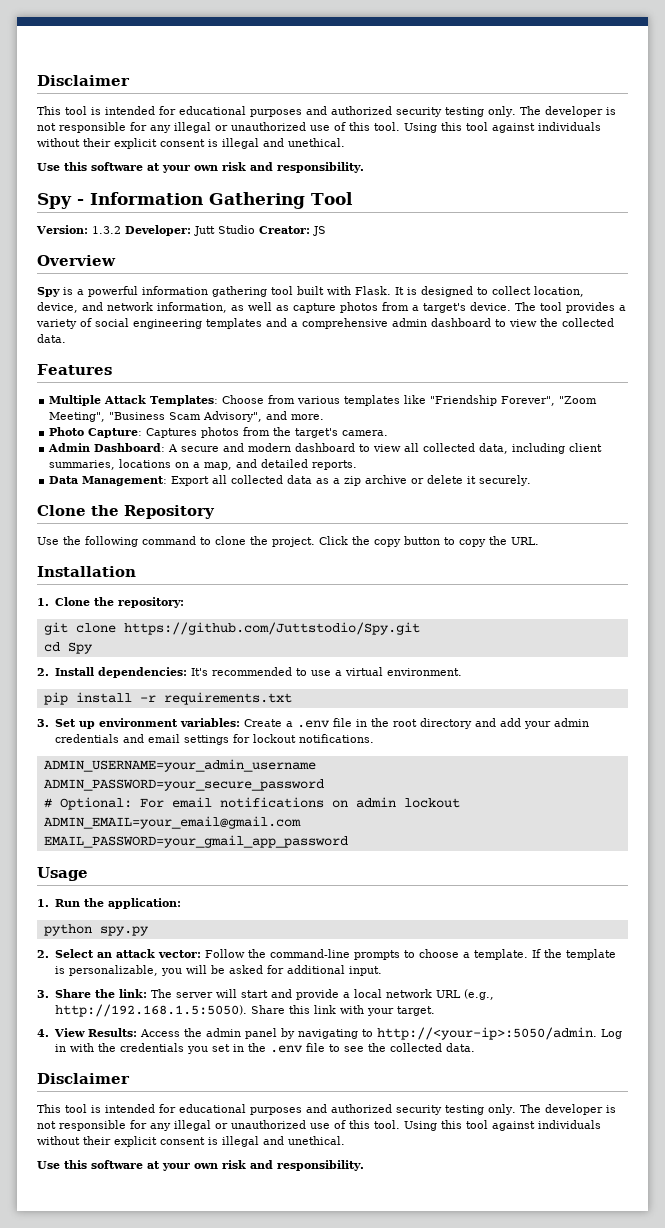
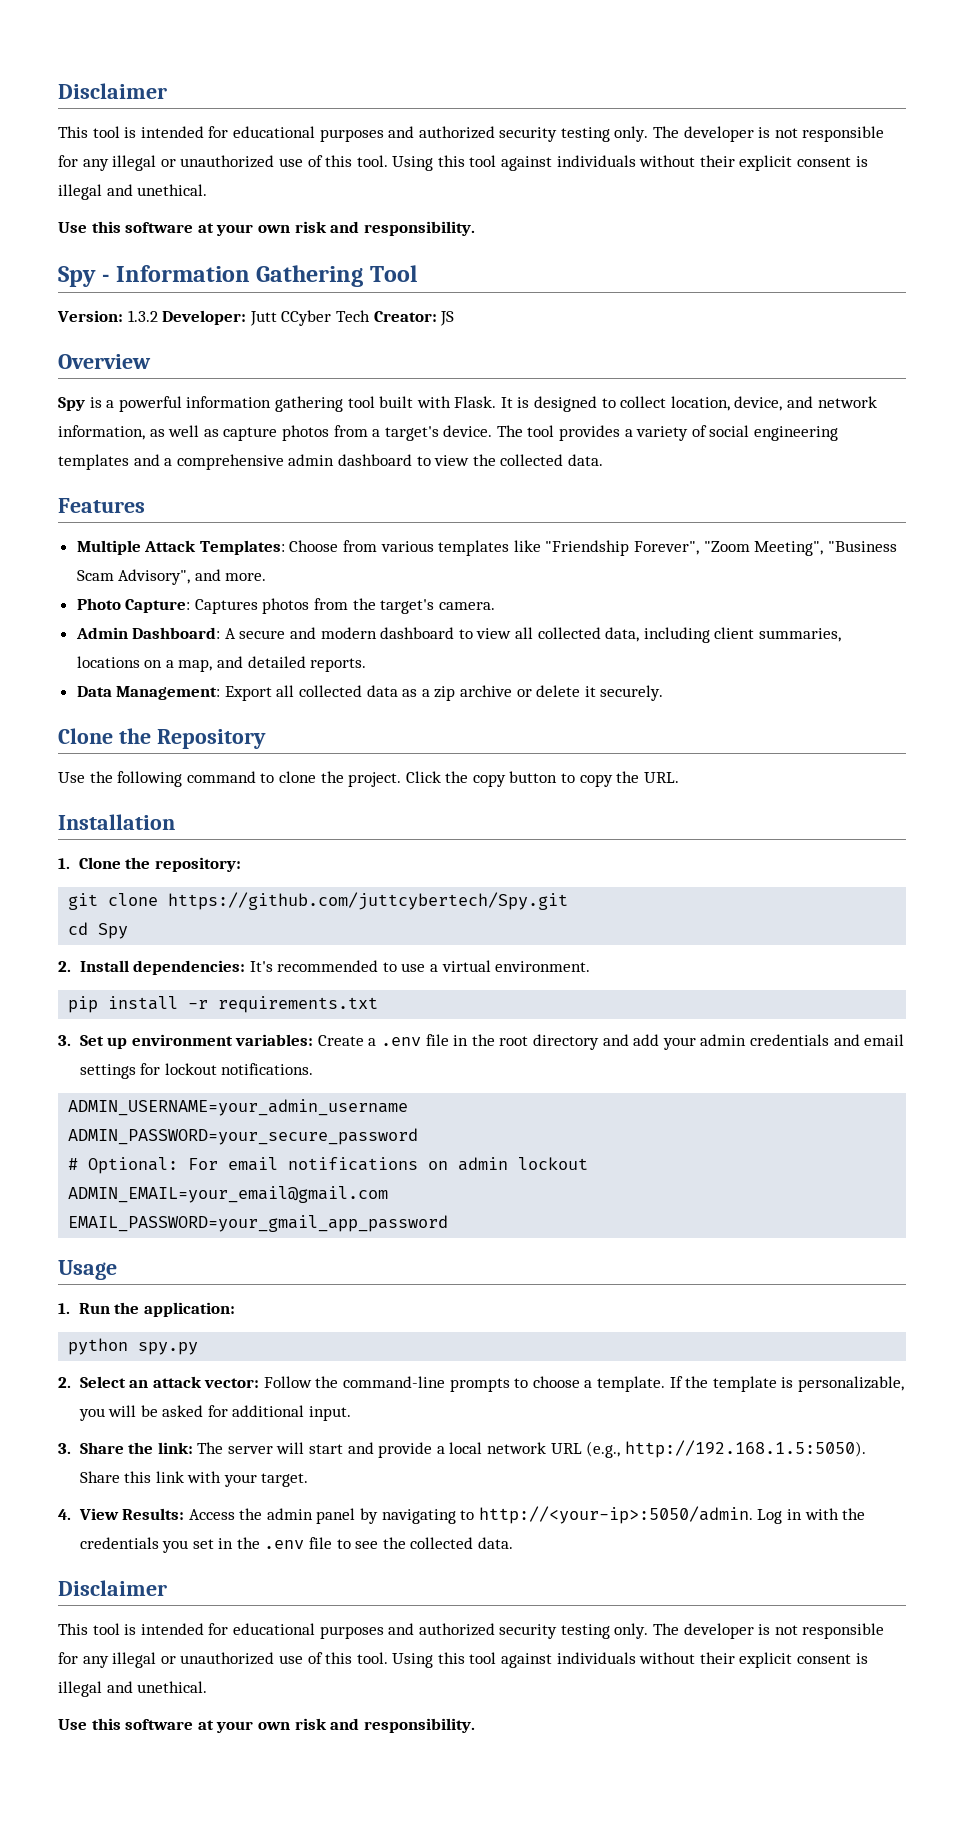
[218,225,255,234] Studio -> [281,310,370,326] CCyber Tech
[123,622,420,635] https://github.com/Juttstodio/Spy.git -> [168,892,569,910] https://github.com/juttcybertech/Spy.git

